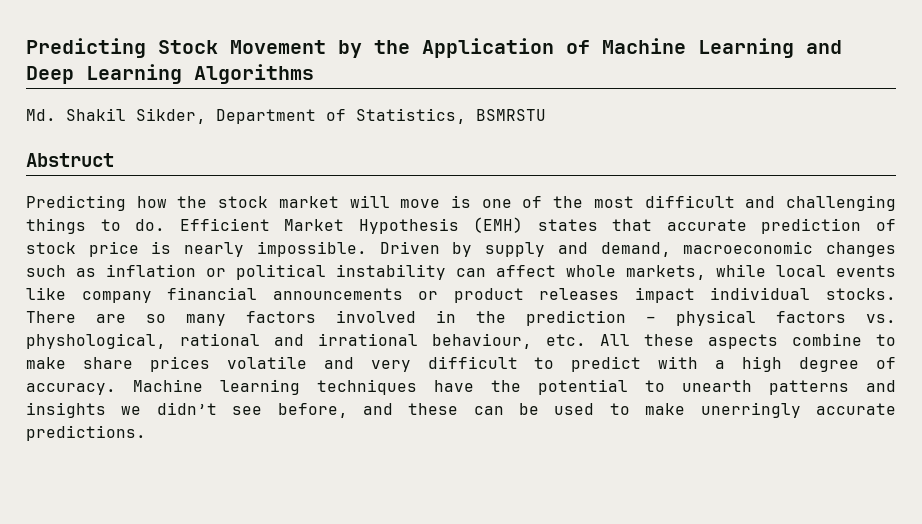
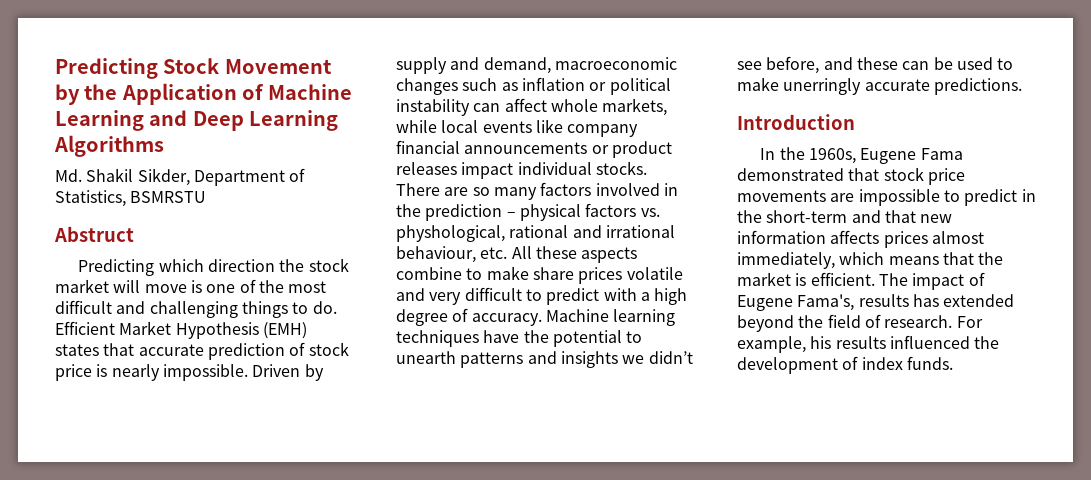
[136,196,167,208] how -> [158,259,275,272] which direction
(146, 433) none -> [737,114,855,130] [760,147,963,164] [737,167,965,185] [737,189,1036,206] [737,210,953,223] [737,230,984,248] [737,252,1004,269] [737,272,985,290] [737,294,1015,311] [737,314,983,332] [737,335,1000,353] [737,356,953,374] // Introduction // In the 1960s, Eugene Fama demonstrated that stock price movements are impossible to predict in the short-term and that new information affects prices almost immediately, which means that the market is efficient. The impact of Eugene Fama's, results has extended beyond the field of research. For example, his results influenced the development of index funds.

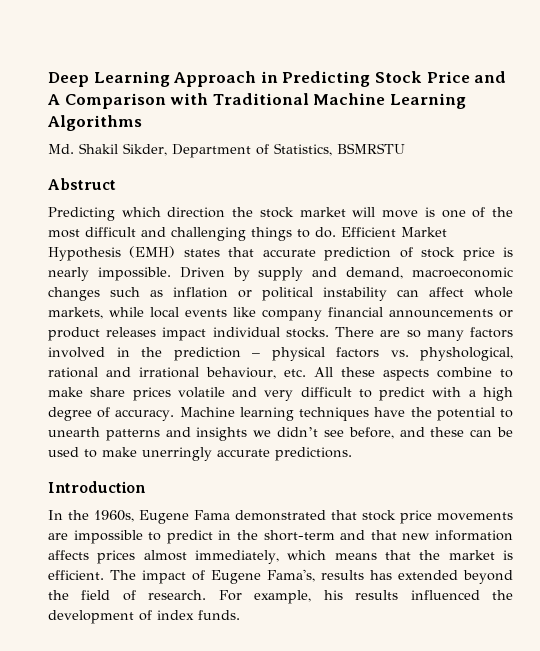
[55,58,332,79] [55,83,352,105] [55,110,244,131] Predicting Stock Movement by the Application of Machine Learning and Deep -> [48,71,507,87] [47,93,386,109] Deep Learning Approach in Predicting Stock Price and A Comparison with Traditional Machine

